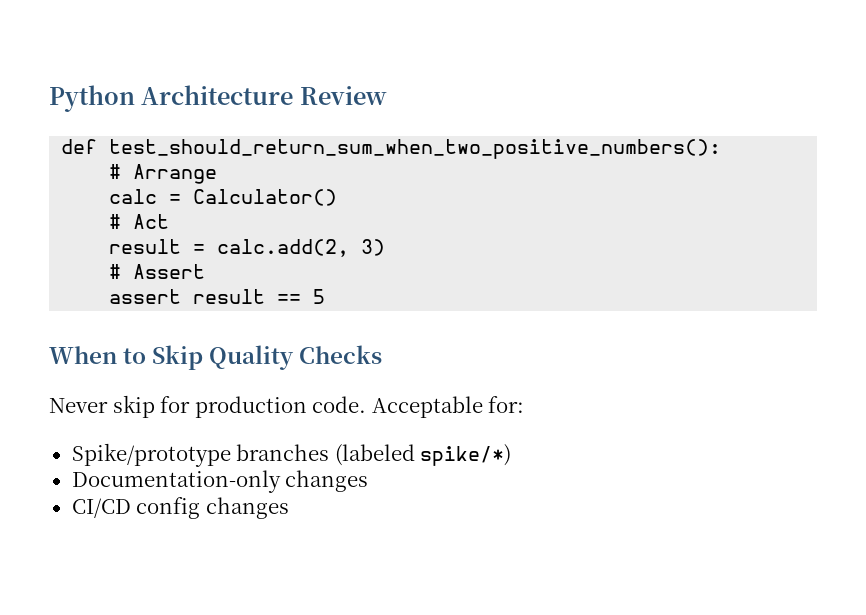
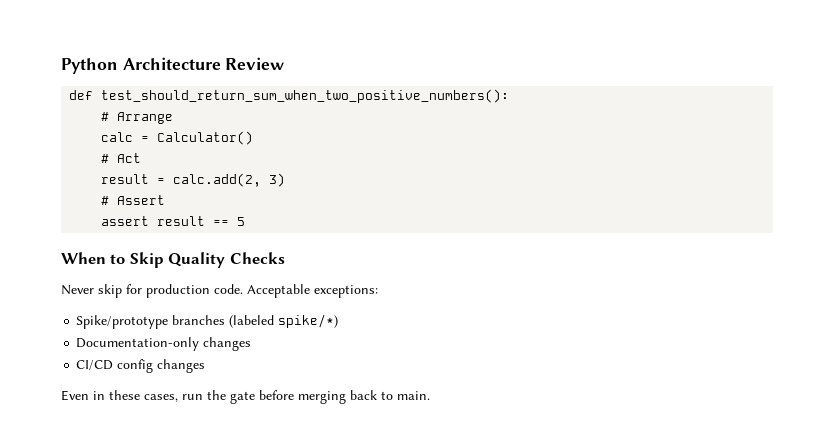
[488,396,525,413] for: -> [314,285,378,298] exceptions:
(289, 508) none -> [61,390,430,404] // Even in these cases, run the gate before merging back to main.

